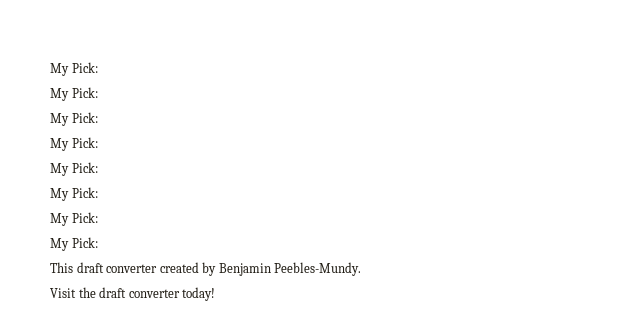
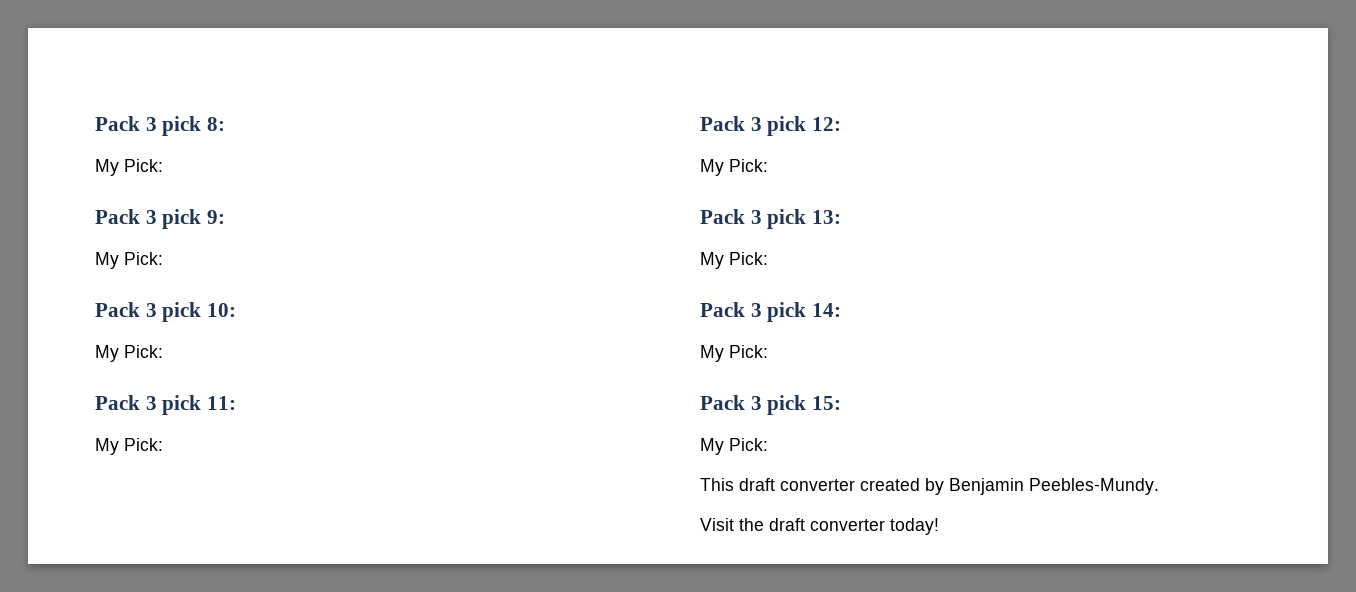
[50,62,98,76] [50,87,98,101] [50,112,98,126] [50,137,98,151] [50,162,98,176] [50,187,98,201] [50,212,98,226] My Pick: // My Pick: // My Pick: // My Pick: // My Pick: // My Pick: // My Pick: -> [95,116,226,136] [95,159,163,176] [95,209,226,229] [95,252,163,269] [95,302,237,322] [95,345,163,362] [95,395,237,415] [95,438,163,455] [700,116,842,136] [700,159,768,176] [700,209,842,229] [700,252,768,269] [700,302,842,322] [700,345,768,362] [700,395,842,415] Pack 3 pick 8: // My Pick: // Pack 3 pick 9: // My Pick: // Pack 3 pick 10: // My Pick: // Pack 3 pick 11: // My Pick: // Pack 3 pick 12: // My Pick: // Pack 3 pick 13: // My Pick: // Pack 3 pick 14: // My Pick: // Pack 3 pick 15:

